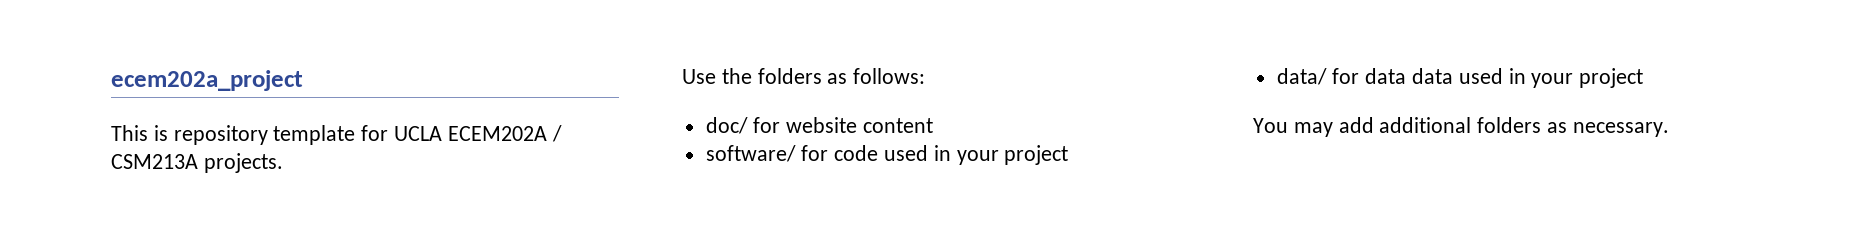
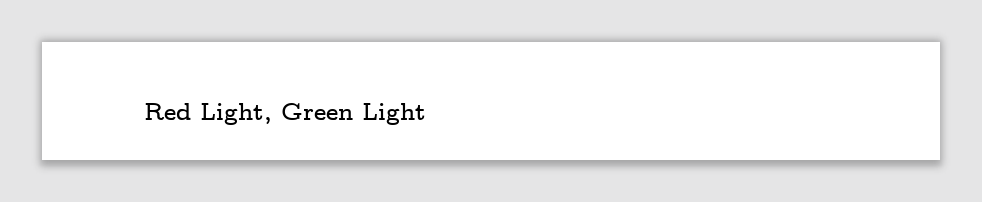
[111,70,303,91] [111,125,562,145] [111,153,283,173] [682,68,926,84] [705,117,934,134] [705,145,1069,165] [1276,68,1644,88] [1253,117,1669,137] ecem202a_project // This is repository template for UCLA ECEM202A / CSM213A projects. // Use the folders as follows: // doc/ for website content // software/ for code used in your project // data/ for data data used in your project // You may add additional folders as necessary. -> [144,103,426,125] Red Light, Green Light

